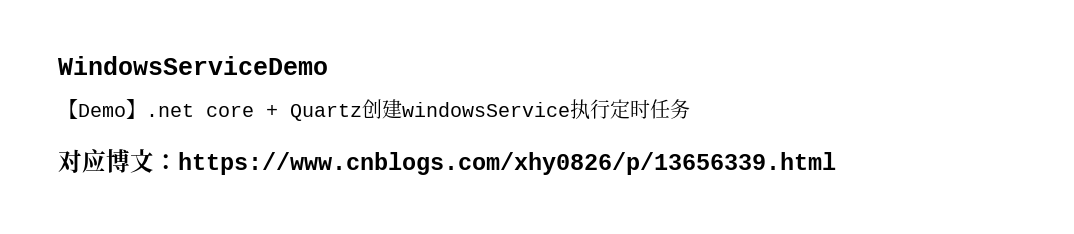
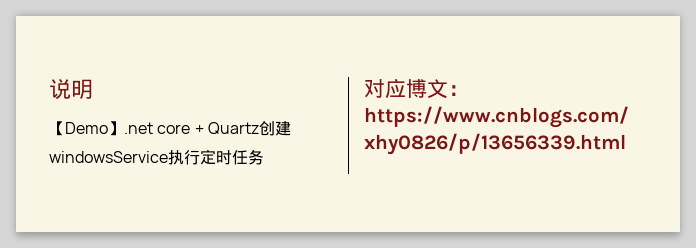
[58,56,328,75] WindowsServiceDemo -> [49,79,93,100] 说明

